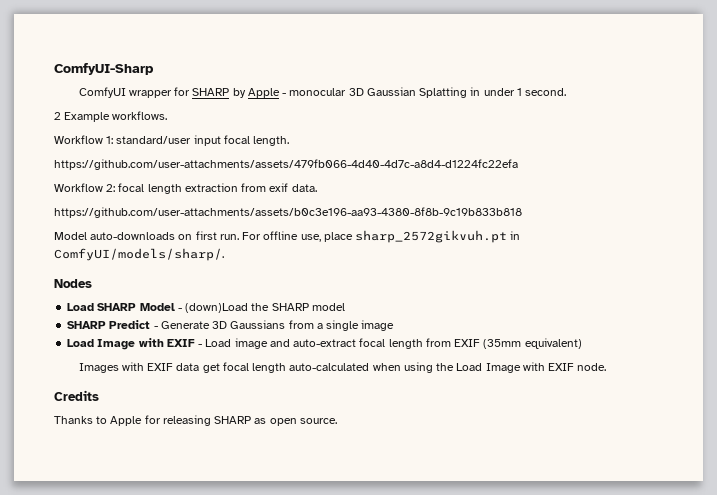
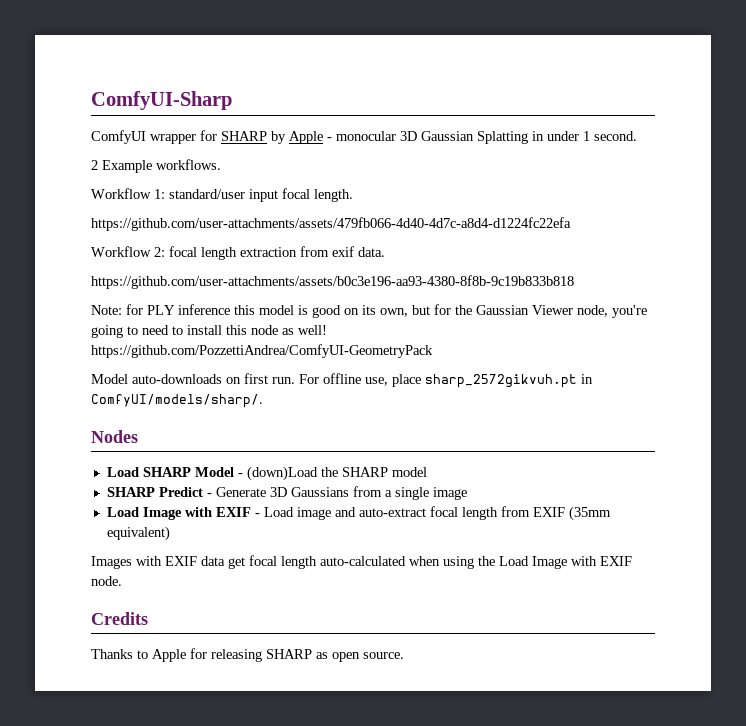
(522, 212) none -> [91,304,647,318] [91,325,327,338] [91,344,433,358] // Note: for PLY inference this model is good on its own, but for the Gaussian Viewer node, you're going to need to install this node as well! https://github.com/PozzettiAndrea/ComfyUI-GeometryPack

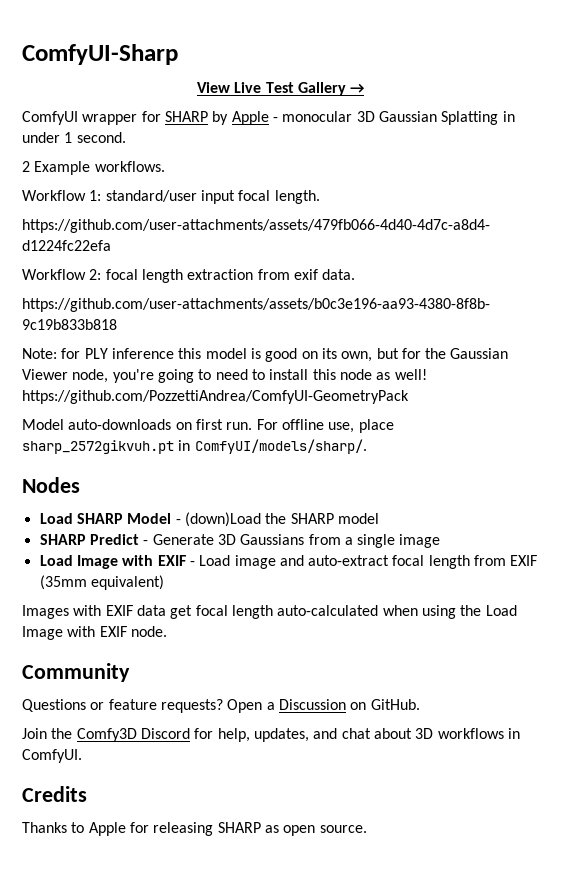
(232, 100) none -> [196,82,366,96] // View Live Test Gallery →
(122, 581) none -> [22,663,130,682] [22,699,420,713] [22,728,520,742] [22,749,82,763] // Community // Questions or feature requests? Open a Discussion on GitHub. // Join the Comfy3D Discord for help, updates, and chat about 3D workflows in ComfyUI.

